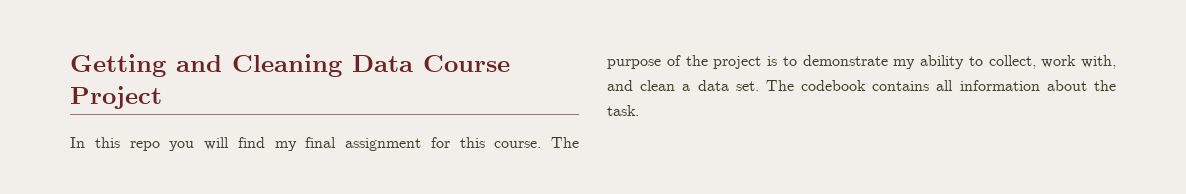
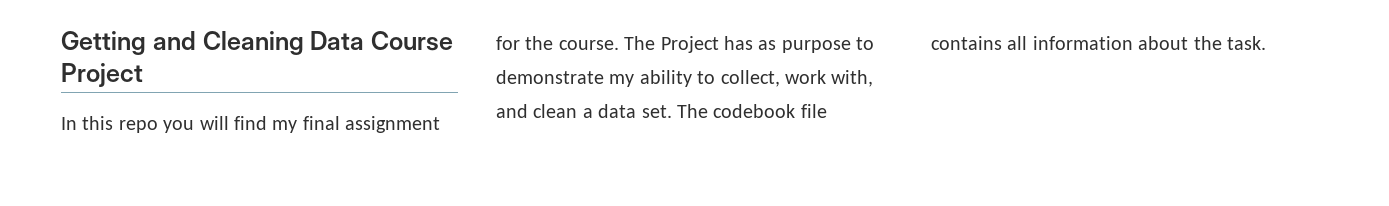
[459,137,485,148] this -> [525,36,554,50] the
[607,55,777,69] purpose of the project is -> [660,36,851,53] Project has as purpose
(867, 85) none -> [800,104,827,118] file

